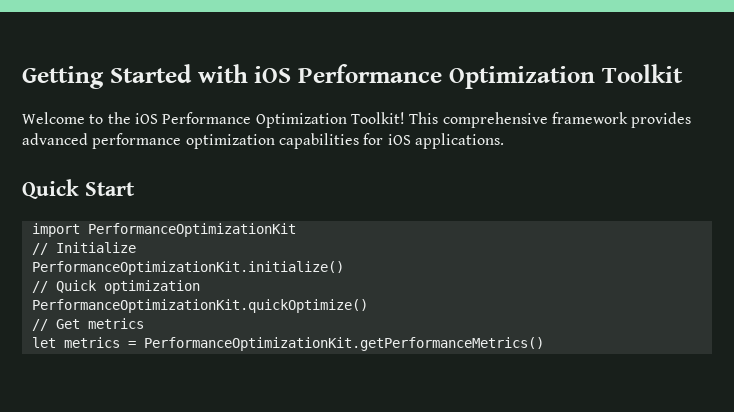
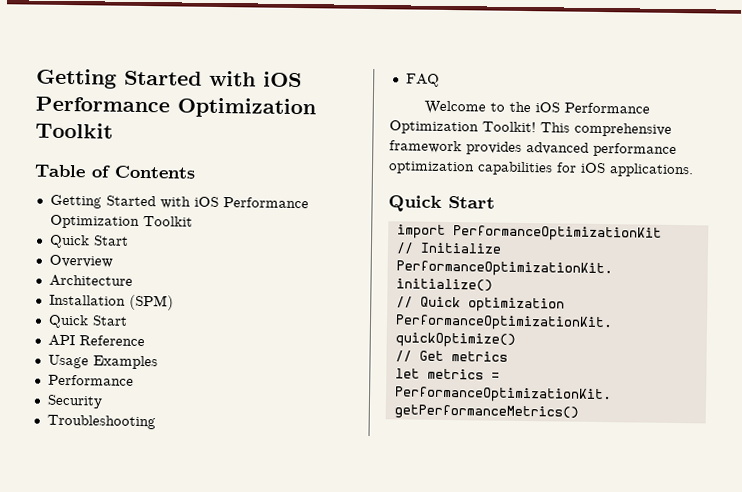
[22,64,683,89] Getting Started with iOS Performance Optimization Toolkit -> [36,68,302,89] [35,96,316,119] [35,122,113,139] [34,164,196,179] [49,194,309,209] [49,214,193,229] [48,234,129,249] [48,254,113,268] [48,274,133,287] [48,294,174,311] [47,314,128,329] [47,334,145,347] [47,354,158,370] [47,374,134,386] [46,394,103,409] [46,414,156,430] [405,73,440,87] Getting Started with iOS Performance Optimization Toolkit // Table of Contents // Getting Started with iOS Performance Optimization Toolkit // Quick Start // Overview // Architecture // Installation (SPM) // Quick Start // API Reference // Usage Examples // Performance // Security // Troubleshooting // FAQ

